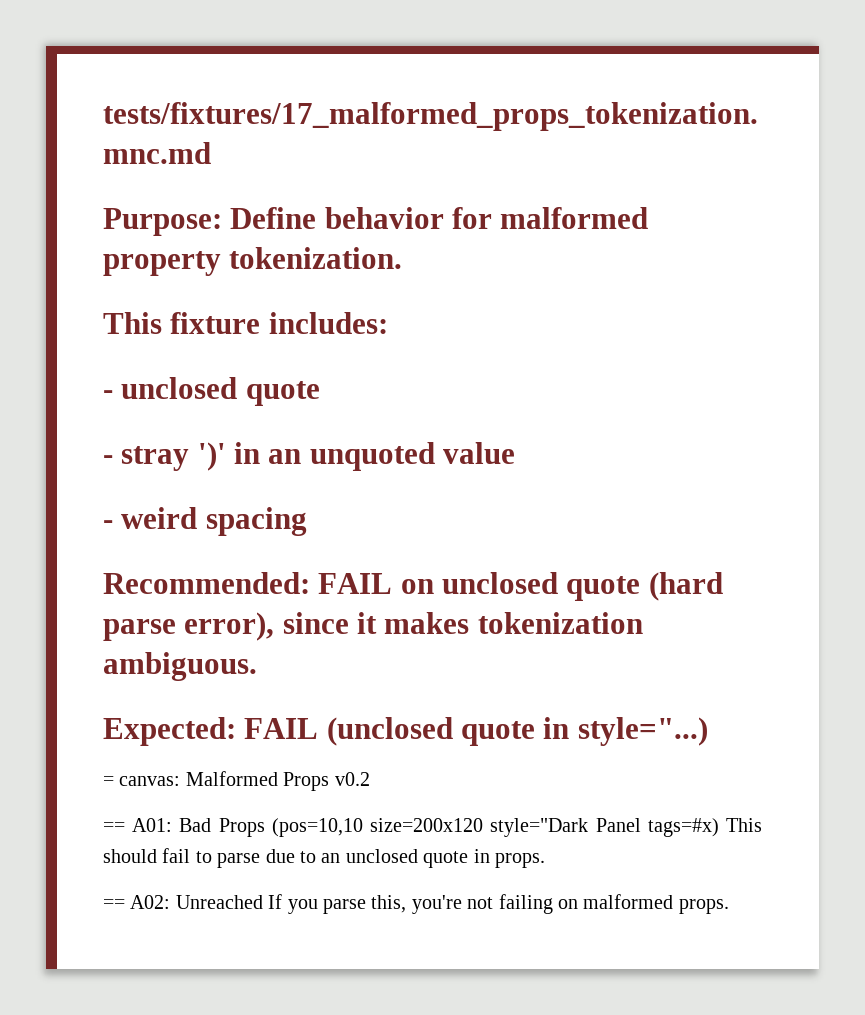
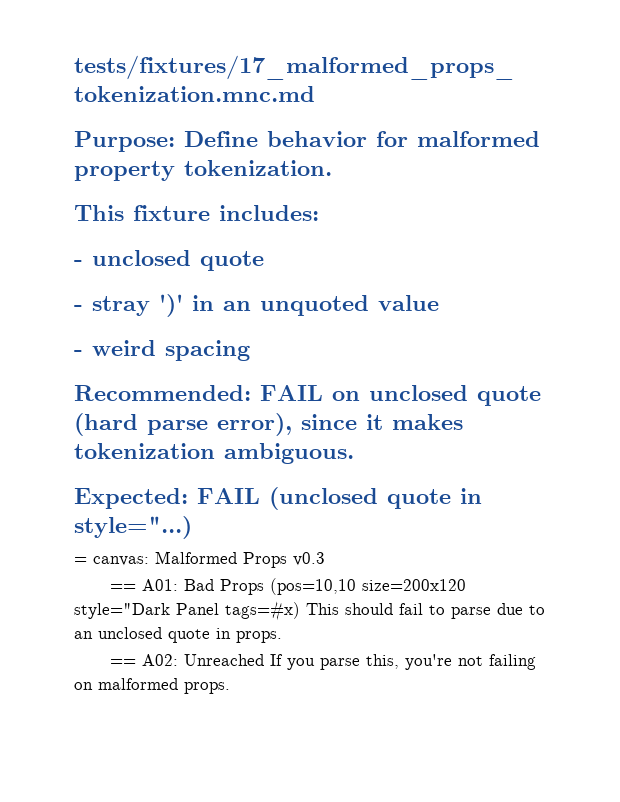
[334,772,370,786] v0.2 -> [293,552,325,566] v0.3

